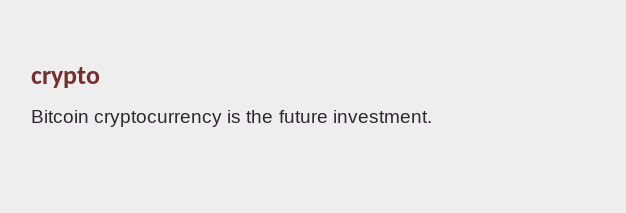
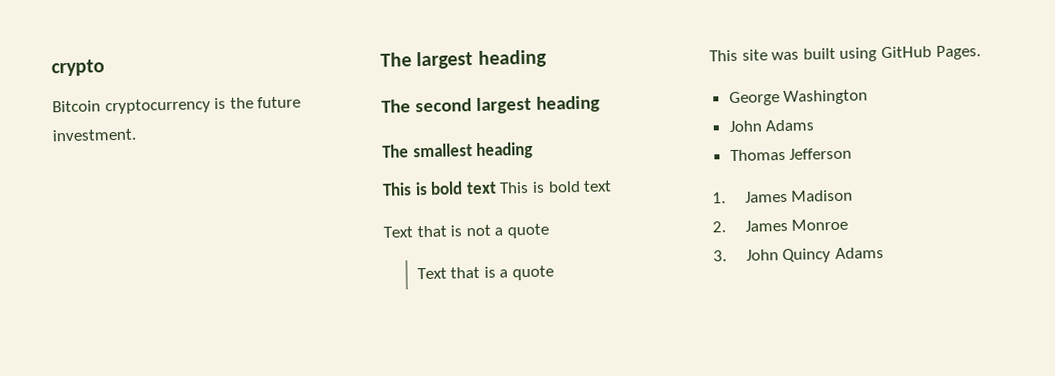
(432, 116) none -> [380,49,547,70] [381,95,600,115] [382,141,534,159] [382,180,613,196] [383,223,549,239] [416,265,554,281] [709,45,981,62] [728,89,869,107] [728,119,815,133] [729,147,853,162] [712,189,854,204] [712,218,849,233] [713,247,884,264] // The largest heading // The second largest heading // The smallest heading // This is bold text This is bold text // Text that is not a quote // Text that is a quote // This site was built using GitHub Pages. // George Washington // John Adams // Thomas Jefferson // 1. James Madison // 2. James Monroe // 3. John Quincy Adams

